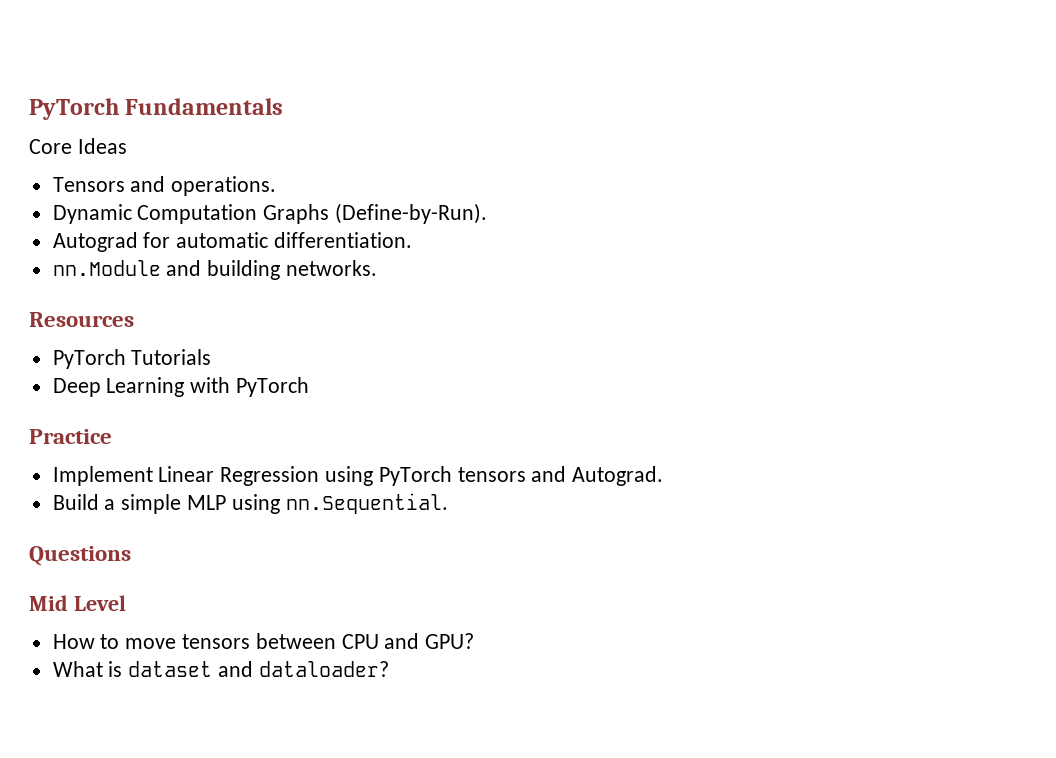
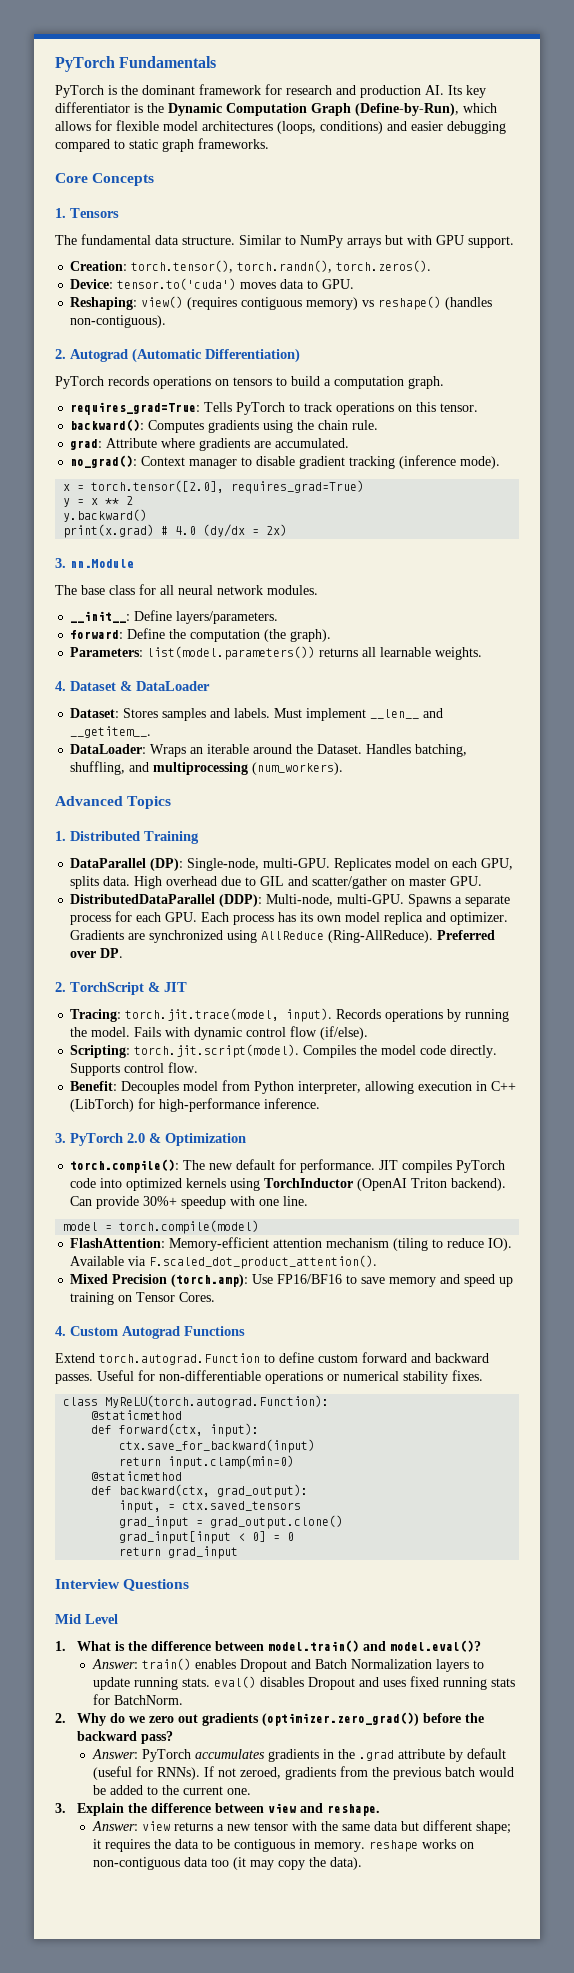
[29,138,127,154] [52,176,277,196] [52,203,488,224] [52,232,413,252] [52,260,378,280] [29,312,134,327] [52,349,212,369] [52,377,310,397] [29,429,112,444] [52,466,664,486] [52,493,448,514] [29,546,131,566] [29,595,126,611] [52,633,475,649] [52,661,389,677] Core Ideas // Tensors and operations. // Dynamic Computation Graphs (Define-by-Run). // Autograd for automatic differentiation. // nn.Module and building networks. // Resources // PyTorch Tutorials // Deep Learning with PyTorch // Practice // Implement Linear Regression using PyTorch tensors and Autograd. // Build a simple MLP using nn.Sequential. // Questions // Mid Level // How to move tensors between CPU and GPU? // What is dataset and dataloader? -> [55,84,486,98] [55,102,497,116] [55,120,506,134] [55,138,269,152] [55,173,155,186] [55,208,119,218] [55,234,514,248] [70,260,432,273] [70,278,355,290] [70,296,493,310] [70,315,167,328] [55,348,300,363] [55,376,444,389] [70,402,479,415] [70,419,379,433] [70,438,350,451] [70,455,501,469] [63,480,365,494] [63,496,134,507] [63,509,148,522] [63,524,288,538] [55,558,133,568] [55,584,318,595] [70,610,279,624] [70,628,332,642] [70,646,483,660] [55,681,210,691] [70,708,444,721] [70,726,152,738] [70,744,468,757] [70,761,344,775] [55,796,172,809] [55,831,199,844] [70,858,514,871] [70,876,483,889] [70,894,511,907] [70,911,509,925] [70,930,496,943] [70,948,124,958] [55,982,187,995] [70,1008,510,1022] [70,1026,369,1040] [70,1044,498,1058] [70,1062,199,1076] [70,1080,517,1094] [70,1098,321,1112] [55,1133,246,1146] [70,1159,506,1173] [70,1178,507,1191] [70,1196,309,1209] [63,1220,260,1234] [70,1237,513,1251] [70,1255,378,1269] [70,1274,514,1287] [70,1292,216,1305] [55,1326,245,1339] [55,1352,489,1365] [55,1370,483,1384] [63,1395,330,1408] [91,1410,183,1420] [91,1423,260,1437] [119,1439,316,1453] [119,1455,295,1469] [91,1471,183,1481] [91,1484,309,1498] [119,1500,302,1513] [119,1515,344,1529] [119,1531,295,1544] [119,1546,239,1559] [55,1579,190,1591] [55,1614,118,1624] [55,1640,482,1652] [91,1658,484,1672] [92,1676,515,1690] [92,1694,183,1705] [55,1712,485,1726] [77,1731,174,1744] [91,1748,506,1762] [92,1766,514,1780] [92,1785,251,1795] [55,1803,381,1816] [91,1820,511,1834] [92,1839,474,1852] [92,1857,362,1870] PyTorch is the dominant framework for research and production AI. Its key differentiator is the Dynamic Computation Graph (Define-by-Run), which allows for flexible model architectures (loops, conditions) and easier debugging compared to static graph frameworks. // Core Concepts // 1. Tensors // The fundamental data structure. Similar to NumPy arrays but with GPU support. // Creation: torch.tensor(), torch.randn(), torch.zeros(). // Device: tensor.to('cuda') moves data to GPU. // Reshaping: view() (requires contiguous memory) vs reshape() (handles non-contiguous). // 2. Autograd (Automatic Differentiation) // PyTorch records operations on tensors to build a computation graph. // requires_grad=True: Tells PyTorch to track operations on this tensor. // backward(): Computes gradients using the chain rule. // grad: Attribute where gradients are accumulated. // no_grad(): Context manager to disable gradient tracking (inference mode). // x = torch.tensor([2.0], requires_grad=True) // y = x ** 2 // y.backward() // print(x.grad) # 4.0 (dy/dx = 2x) // 3. nn.Module // The base class for all neural network modules. // __init__: Define layers/parameters. // forward: Define the computation (the graph). // Parameters: list(model.parameters()) returns all learnable weights. // 4. Dataset & DataLoader // Dataset: Stores samples and labels. Must implement __len__ and __getitem__. // DataLoader: Wraps an iterable around the Dataset. Handles batching, shuffling, and multiprocessing (num_workers). // Advanced Topics // 1. Distributed Training // DataParallel (DP): Single-node, multi-GPU. Replicates model on each GPU, splits data. High overhead due to GIL and scatter/gather on master GPU. // DistributedDataParallel (DDP): Multi-node, multi-GPU. Spawns a separate process for each GPU. Each process has its own model replica and optimizer. Gradients are synchronized using AllReduce (Ring-AllReduce). Preferred over DP. // 2. TorchScript & JIT // Tracing: torch.jit.trace(model, input). Records operations by running the model. Fails with dynamic control flow (if/else). // Scripting: torch.jit.script(model). Compiles the model code directly. Supports control flow. // Benefit: Decouples model from Python interpreter, allowing execution in C++ (LibTorch) for high-performance inference. // 3. PyTorch 2.0 & Optimization // torch.compile(): The new default for performance. JIT compiles PyTorch code into optimized kernels using TorchInductor (OpenAI Triton backend). Can provide 30%+ speedup with one line. // model = torch.compile(model) // FlashAttention: Memory-efficient attention mechanism (tiling to reduce IO). Available via F.scaled_dot_product_attention(). // Mixed Precision (torch.amp): Use FP16/BF16 to save memory and speed up training on Tensor Cores. // 4. Custom Autograd Functions // Extend torch.autograd.Function to define custom forward and backward passes. Useful for non-differentiable operations or numerical stability fixes. // class MyReLU(torch.autograd.Function): // @staticmethod // def forward(ctx, input): // ctx.save_for_backward(input) // return input.clamp(min=0) // @staticmethod // def backward(ctx, grad_output): // input, = ctx.saved_tensors // grad_input = grad_output.clone() // grad_input[input < 0] = 0 // return grad_input // Interview Questions // Mid Level // 1. What is the difference between model.train() and model.eval()? // Answer: train() enables Dropout and Batch Normalization layers to update running stats. eval() disables Dropout and uses fixed running stats for BatchNorm. // 2. Why do we zero out gradients (optimizer.zero_grad()) before the backward pass? // Answer: PyTorch accumulates gradients in the .grad attribute by default (useful for RNNs). If not zeroed, gradients from the previous batch would be added to the current one. // 3. Explain the difference between view and reshape. // Answer: view returns a new tensor with the same data but different shape; it requires the data to be contiguous in memory. reshape works on non-contiguous data too (it may copy the data).

